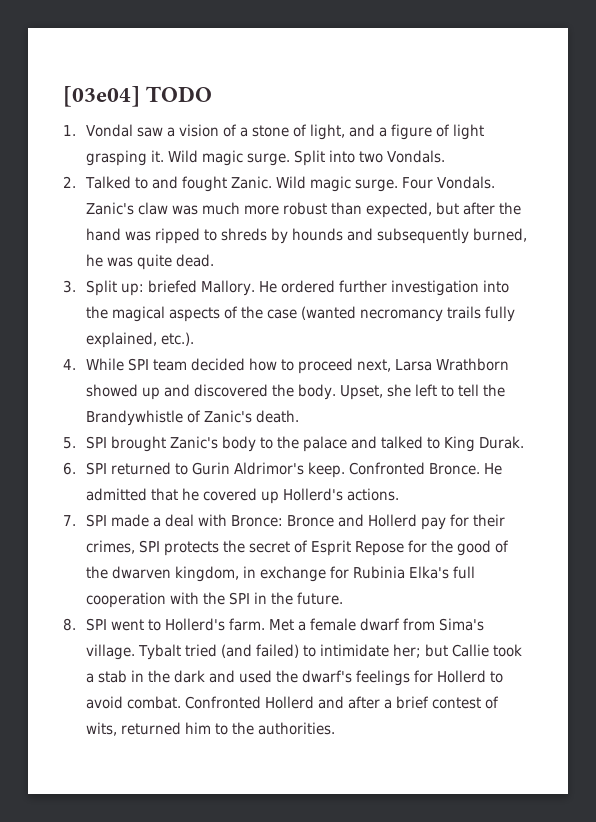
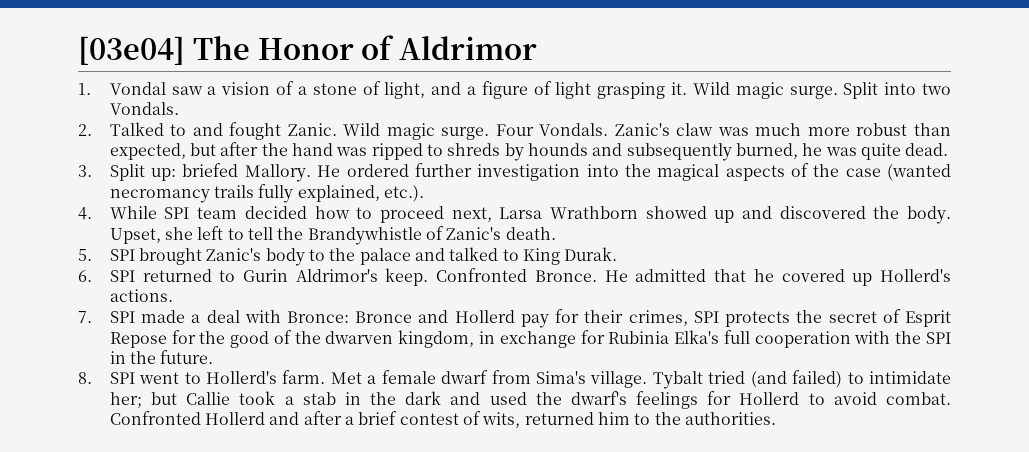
[146,86,213,102] TODO -> [192,35,538,60] The Honor of Aldrimor

